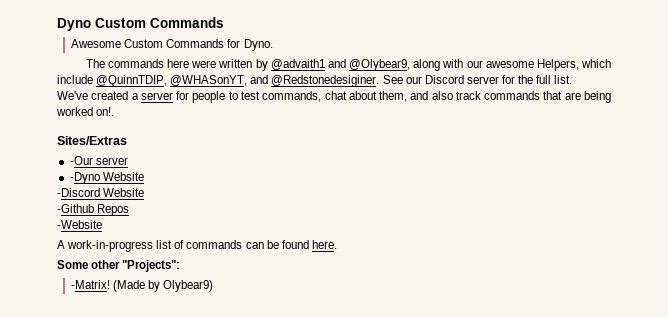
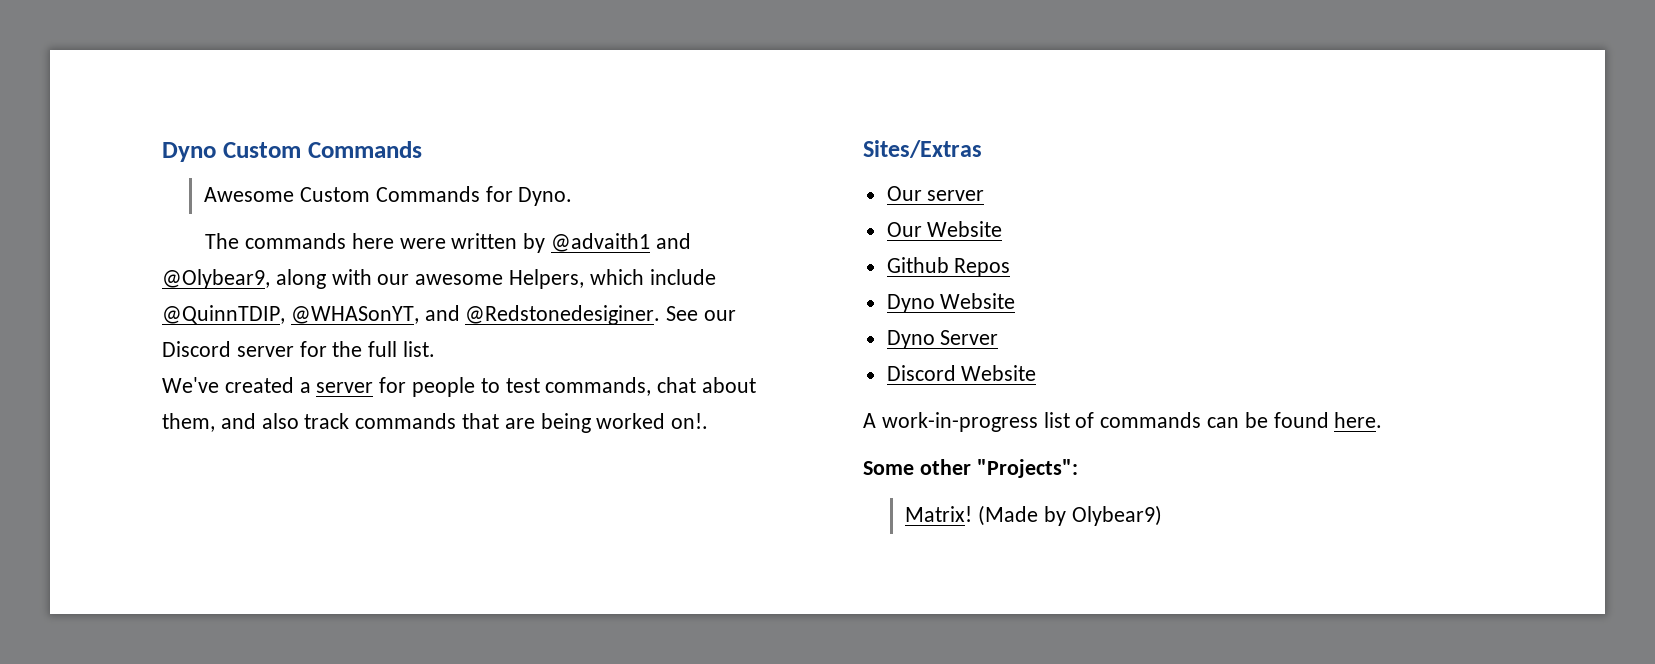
[69,156,93,165] -Our -> [886,186,922,201] Our
[69,172,144,184] [57,188,145,197] [57,204,130,216] [57,220,102,229] -Dyno Website // -Discord Website // -Github Repos // -Website -> [886,221,1003,237] [886,257,1011,277] [886,293,1016,313] [886,330,999,349] [886,365,1037,381] Our Website // Github Repos // Dyno Website // Dyno Server // Discord Website
[71,280,111,289] -Matrix! -> [905,506,973,522] Matrix!

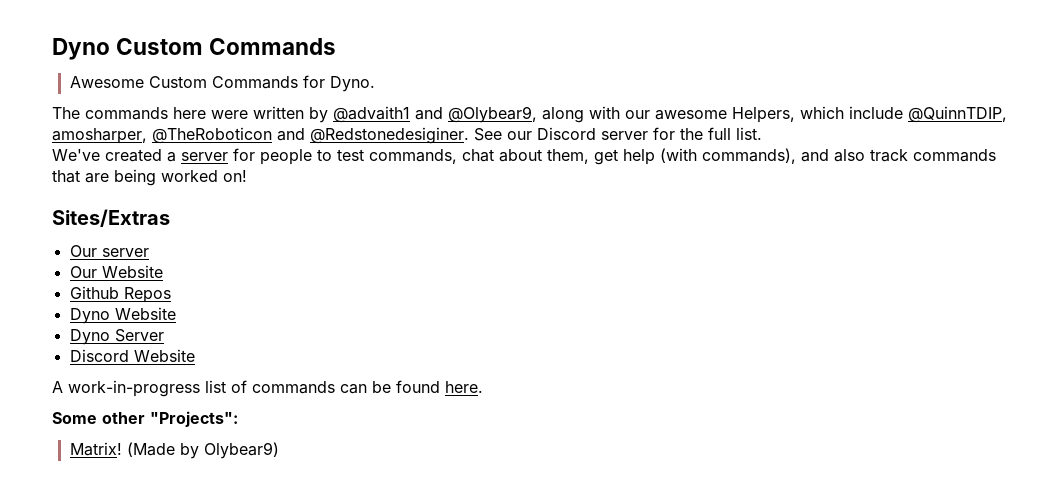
[290,306,419,324] @WHASonYT, -> [52,127,272,144] amosharper, @TheRoboticon
(215, 422) none -> [594,148,796,165] get help (with commands),
[671,413,709,429] on!. -> [223,170,247,182] on!

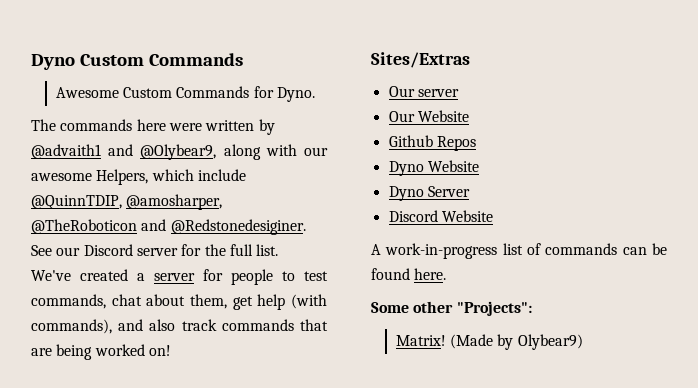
[52,128,147,144] amosharper, -> [126,194,223,210] @amosharper,

